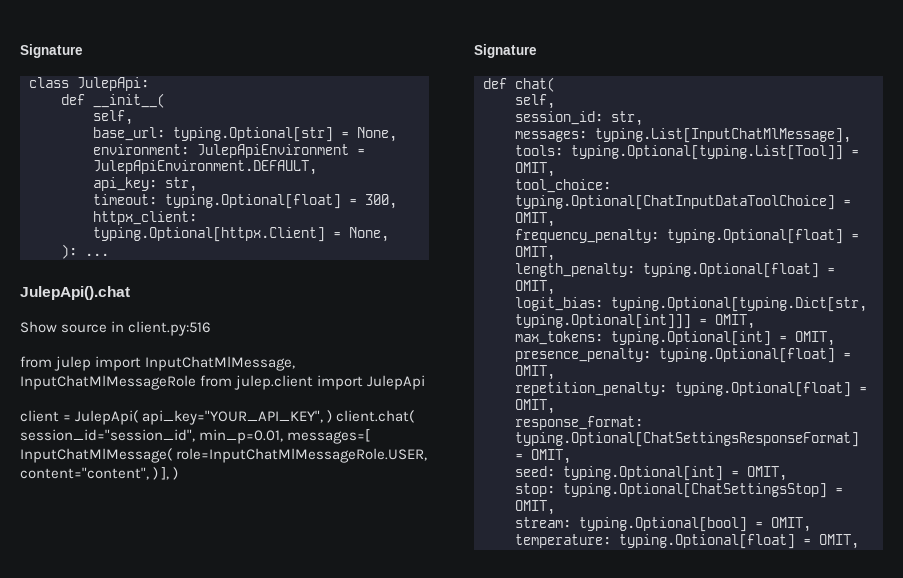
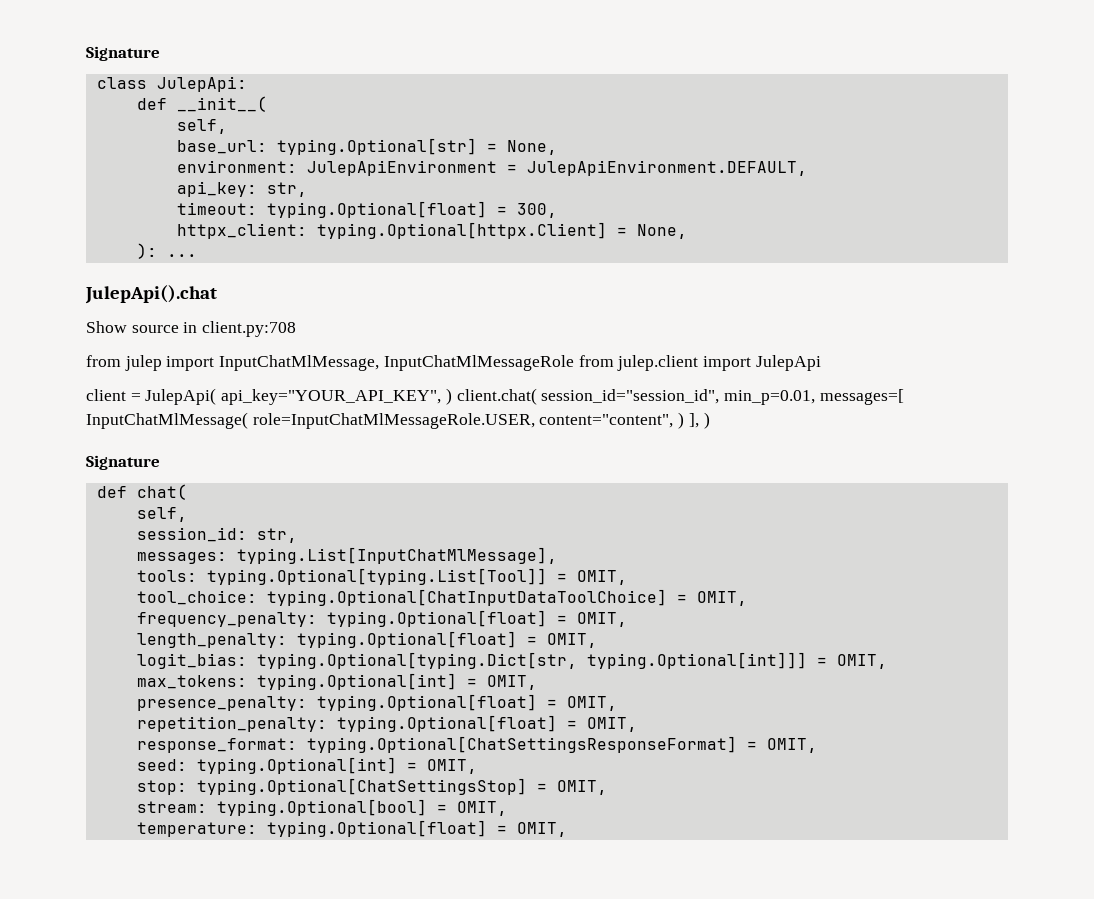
[128,321,212,336] client.py:516 -> [202,321,297,337] client.py:708

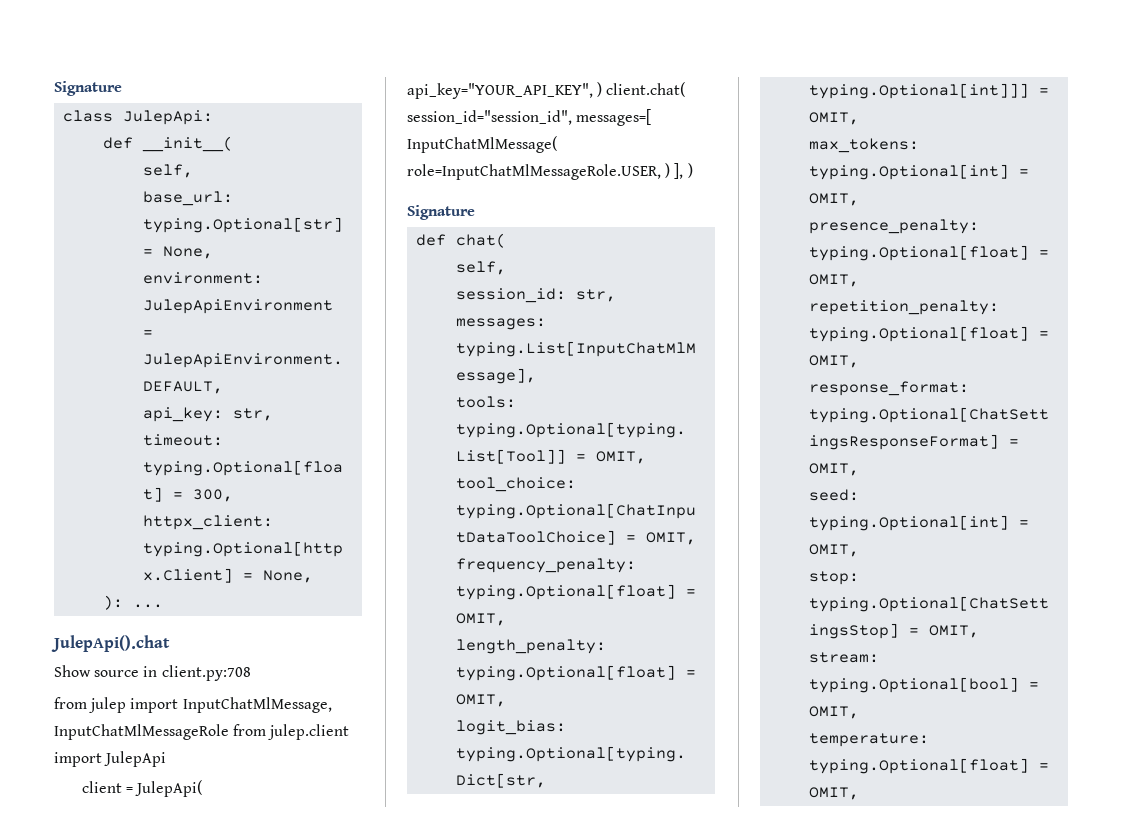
[724,390,816,405] min_p=0.01, -> (572, 117) none
[539,414,674,428] content="content", -> (661, 172) none

